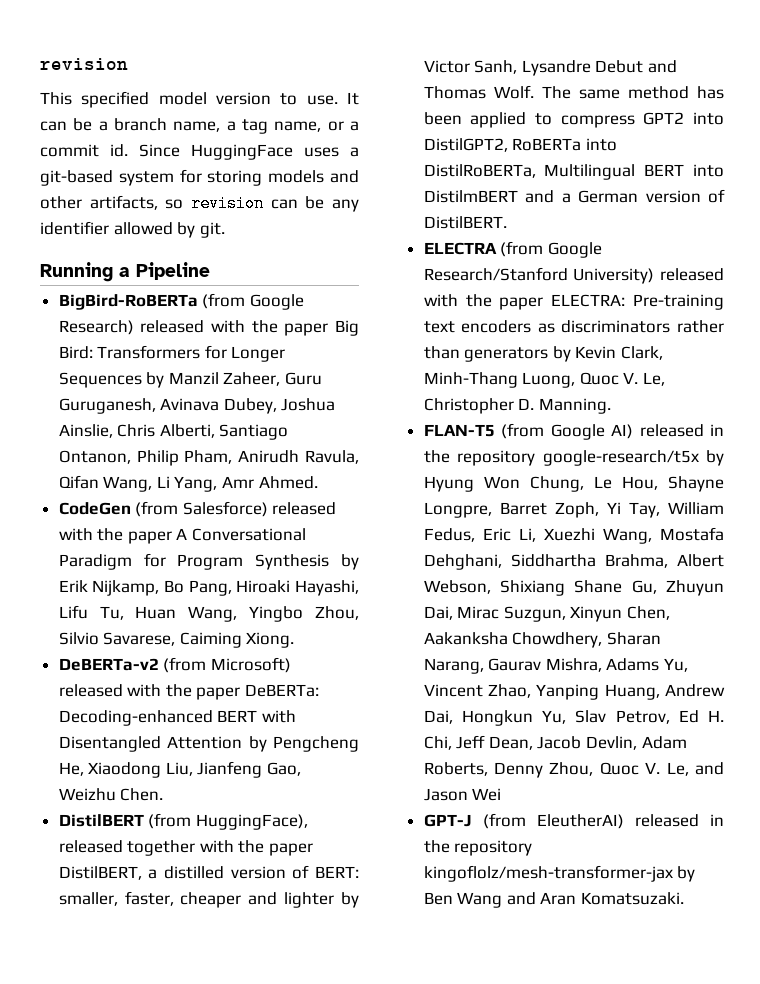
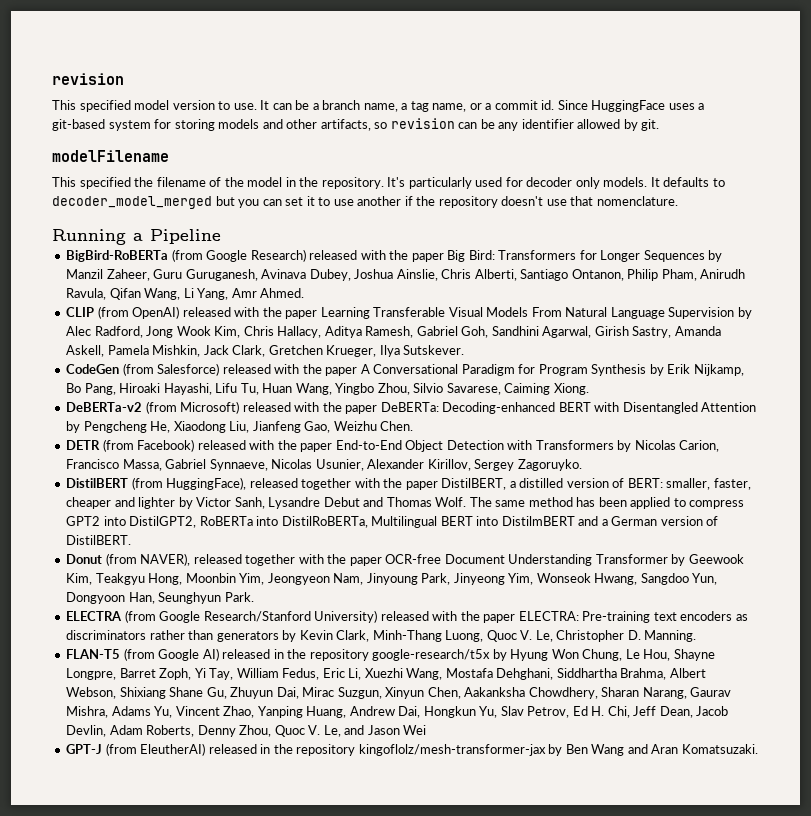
(225, 230) none -> [52,150,169,162] [52,177,725,189] [52,196,678,209] // modelFilename // This specified the filename of the model in the repository. It's particularly used for decoder only models. It defaults to decoder_model_merged but you can set it to use another if the repository doesn't use that nomenclature.
(318, 482) none -> [66,306,752,319] [66,326,721,338] [66,345,465,357] // CLIP (from OpenAI) released with the paper Learning Transferable Visual Models From Natural Language Supervision by Alec Radford, Jong Wook Kim, Chris Hallacy, Aditya Ramesh, Gabriel Goh, Sandhini Agarwal, Girish Sastry, Amanda Askell, Pamela Mishkin, Jack Clark, Gretchen Krueger, Ilya Sutskever.
(164, 794) none -> [66,439,720,452] [66,459,582,471] // DETR (from Facebook) released with the paper End-to-End Object Detection with Transformers by Nicolas Carion, Francisco Massa, Gabriel Synnaeve, Nicolas Usunier, Alexander Kirillov, Sergey Zagoruyko.
(507, 222) none -> [66,553,744,566] [66,573,718,585] [66,592,254,604] // Donut (from NAVER), released together with the paper OCR-free Document Understanding Transformer by Geewook Kim, Teakgyu Hong, Moonbin Yim, Jeongyeon Nam, Jinyoung Park, Jinyeong Yim, Wonseok Hwang, Sangdoo Yun, Dongyoon Han, Seunghyun Park.

